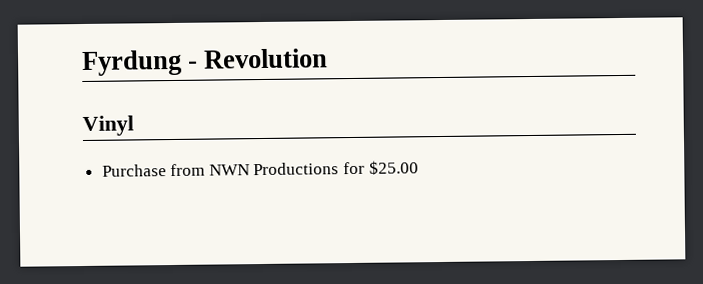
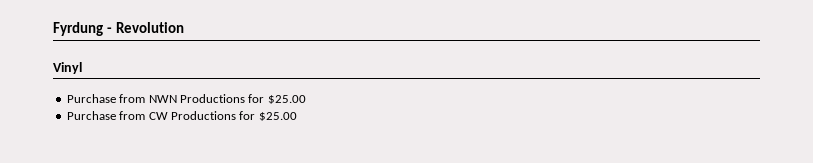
(419, 167) none -> [66,111,297,121] // Purchase from CW Productions for $25.00

